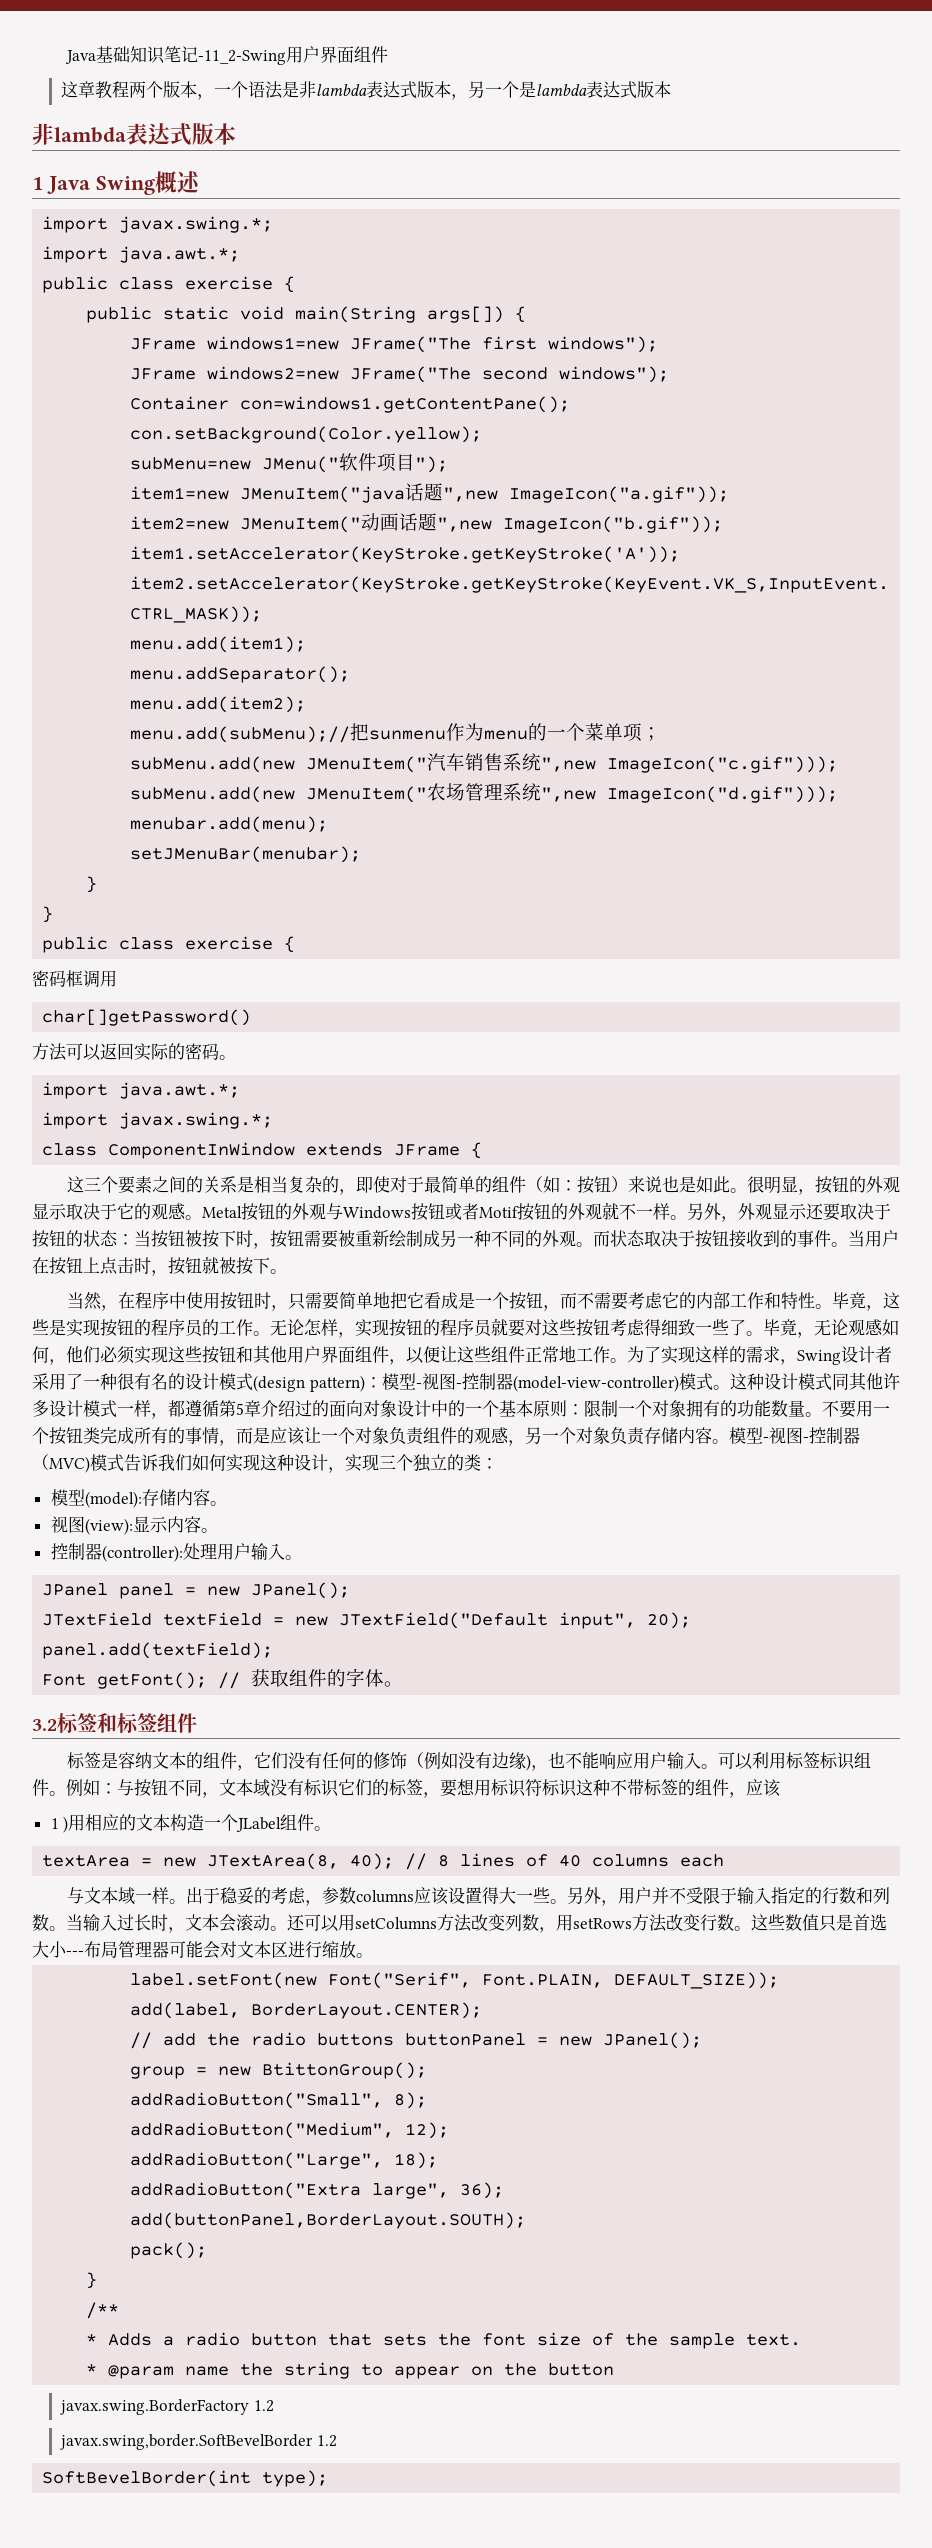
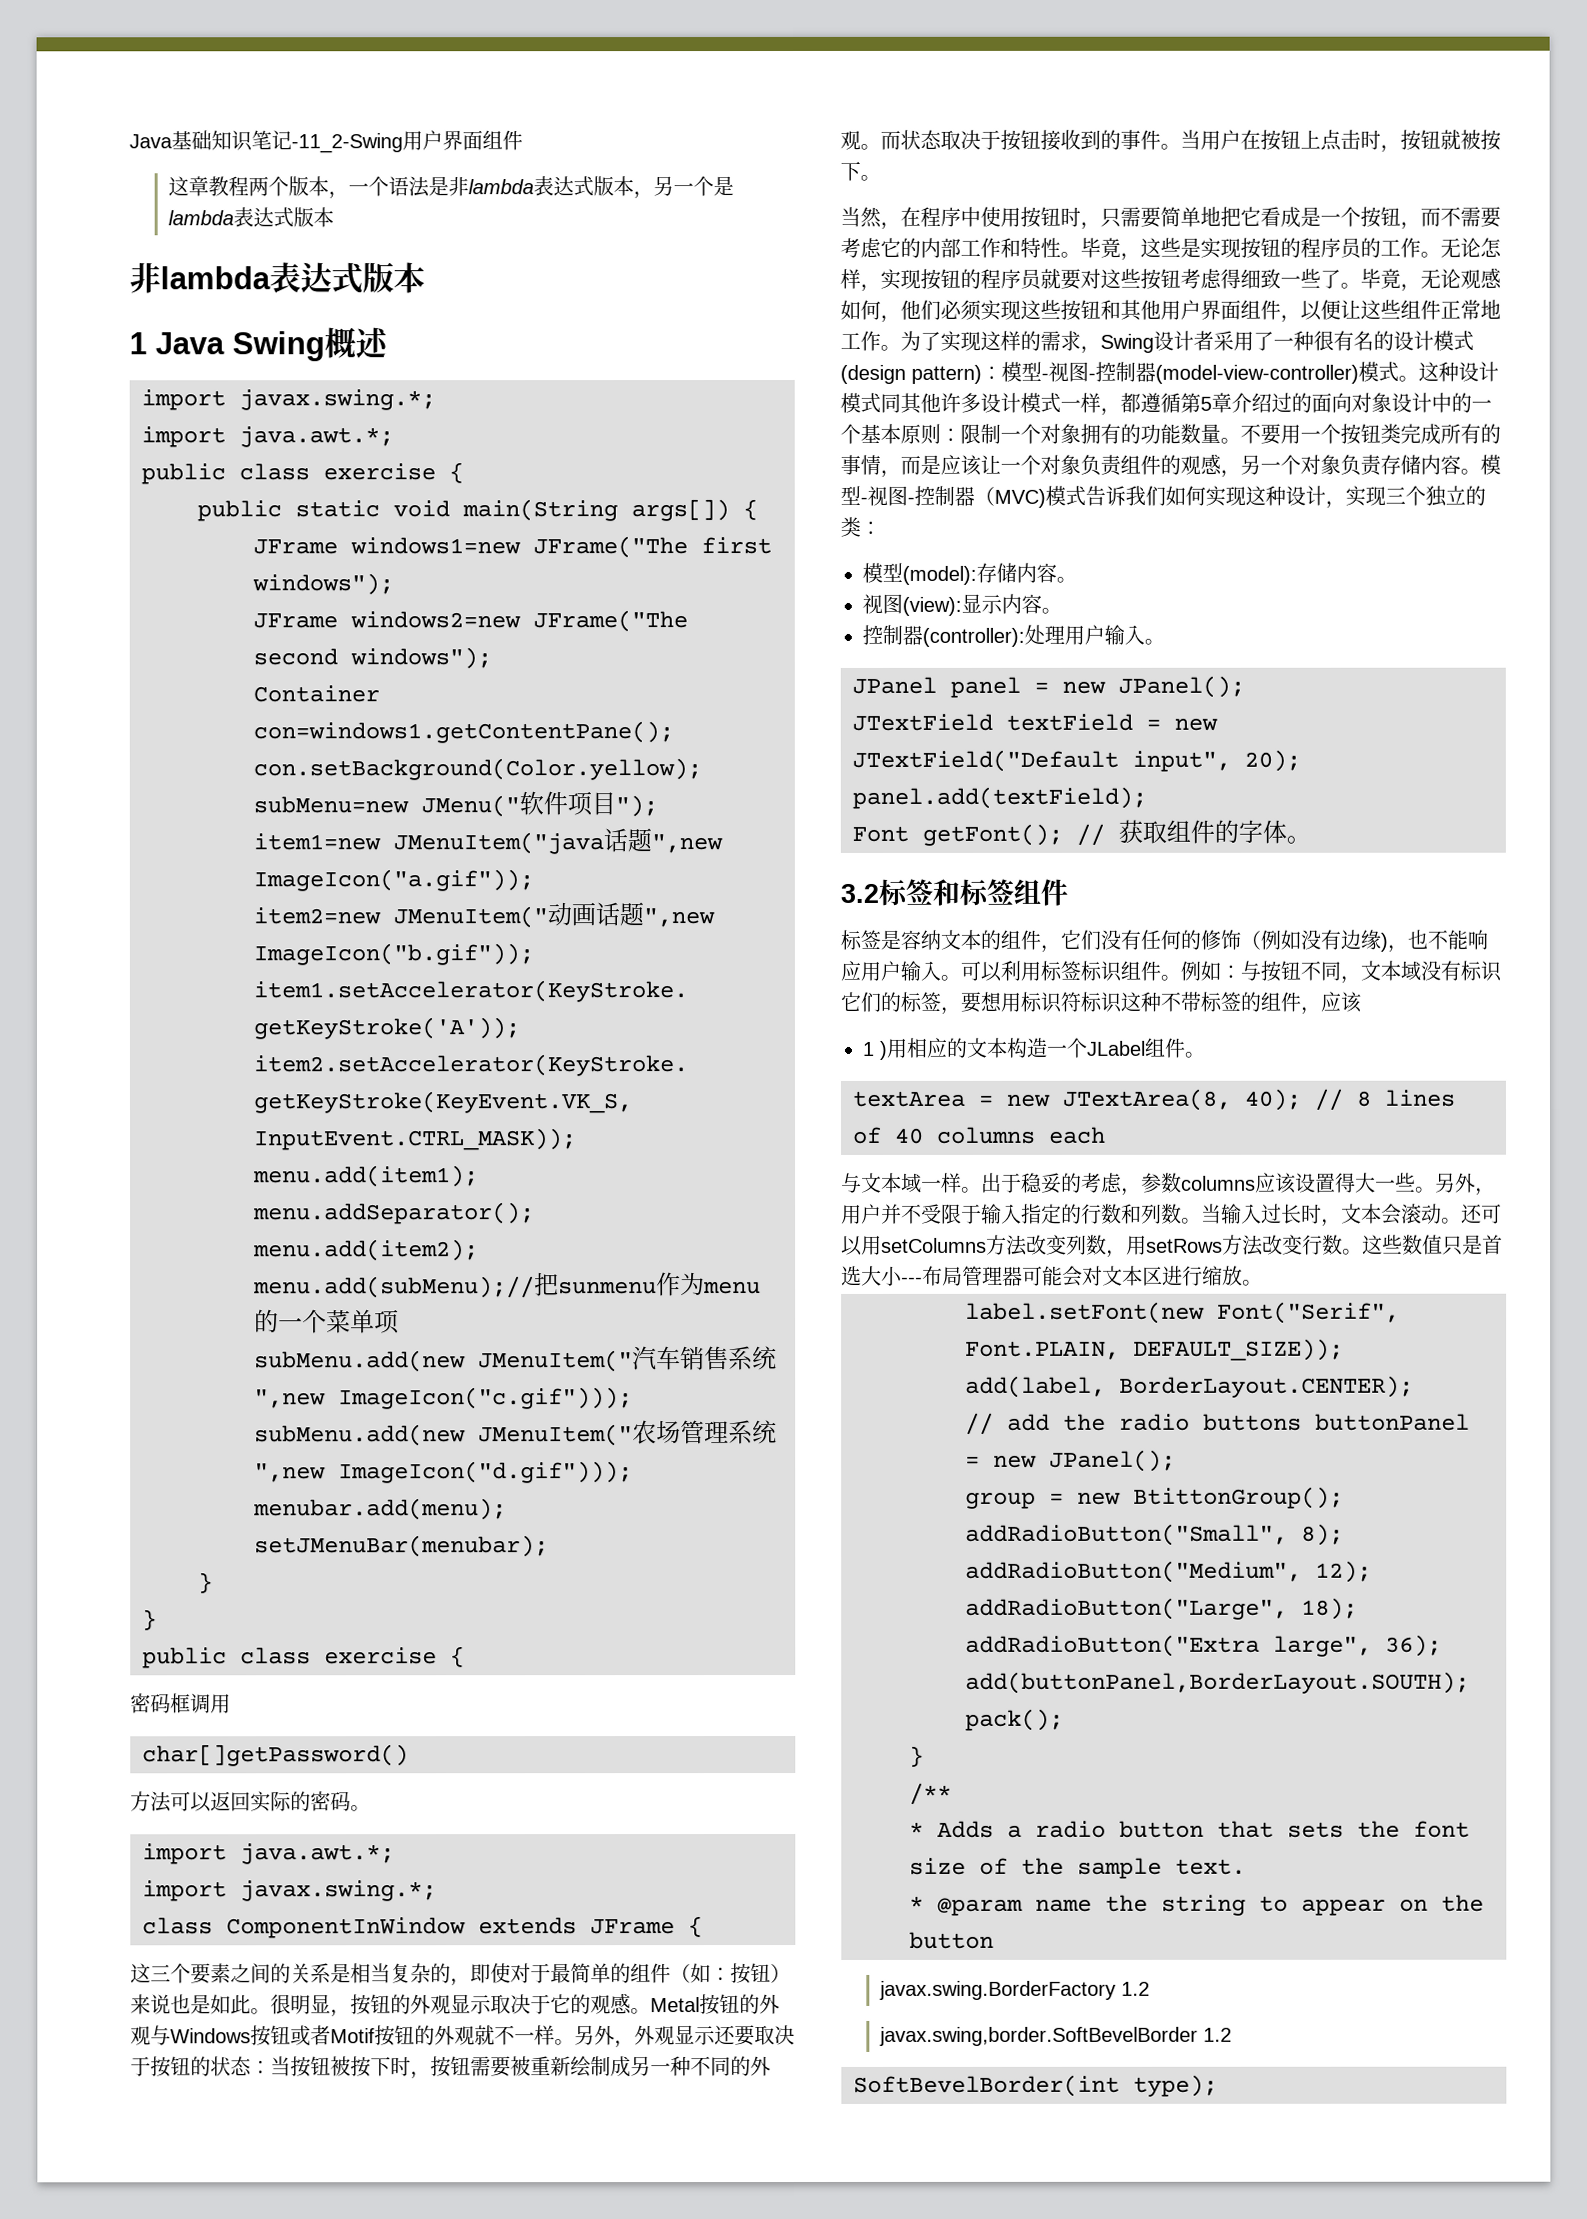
[642,727,662,741] ； -> (400, 1322) none

